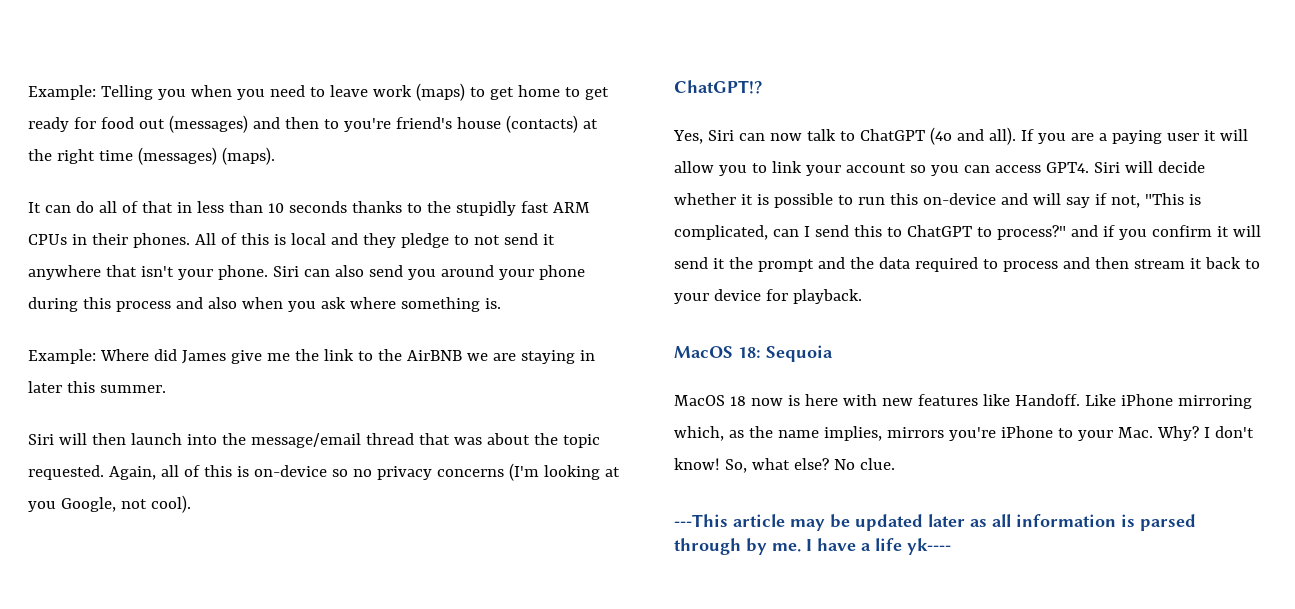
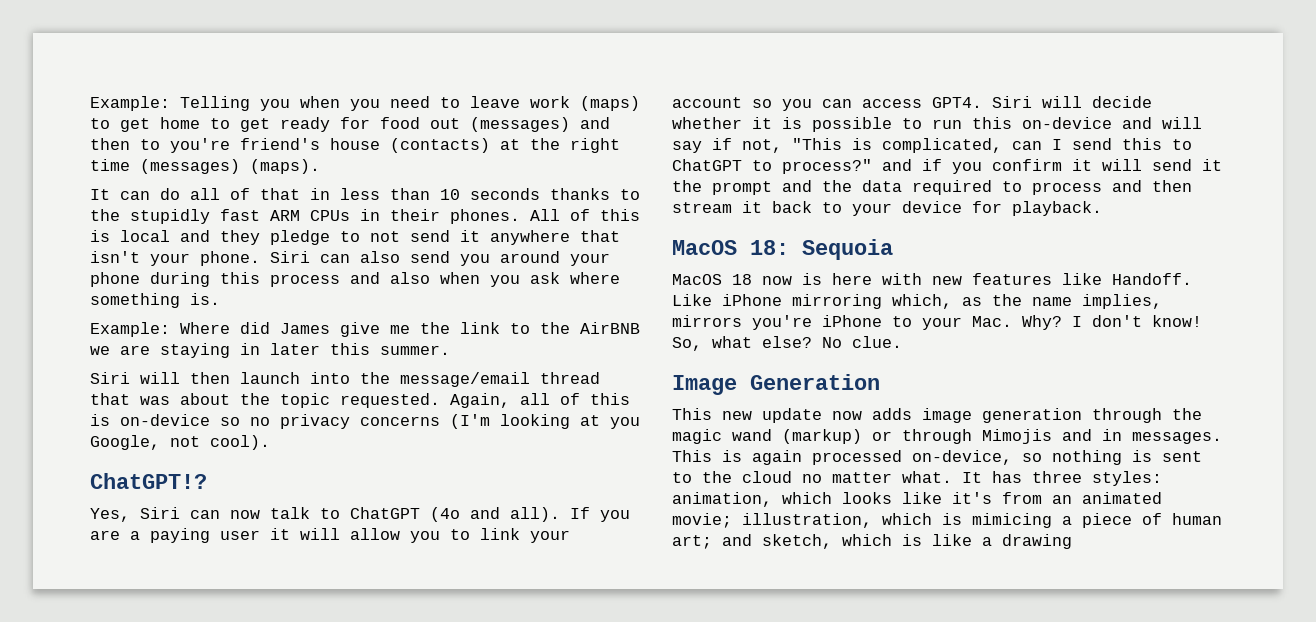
[674,514,1196,531] [674,538,951,555] ---This article may be updated later as all information is parsed through by me. I have a life yk---- -> [672,374,880,395] [672,408,1202,423] [672,429,1222,444] [672,450,1202,465] [672,471,1162,486] [672,492,1162,507] [672,513,1222,528] [672,534,1072,549] Image Generation // This new update now adds image generation through the magic wand (markup) or through Mimojis and in messages. This is again processed on-device, so nothing is sent to the cloud no matter what. It has three styles: animation, which looks like it's from an animated movie; illustration, which is mimicing a piece of human art; and sketch, which is like a drawing

